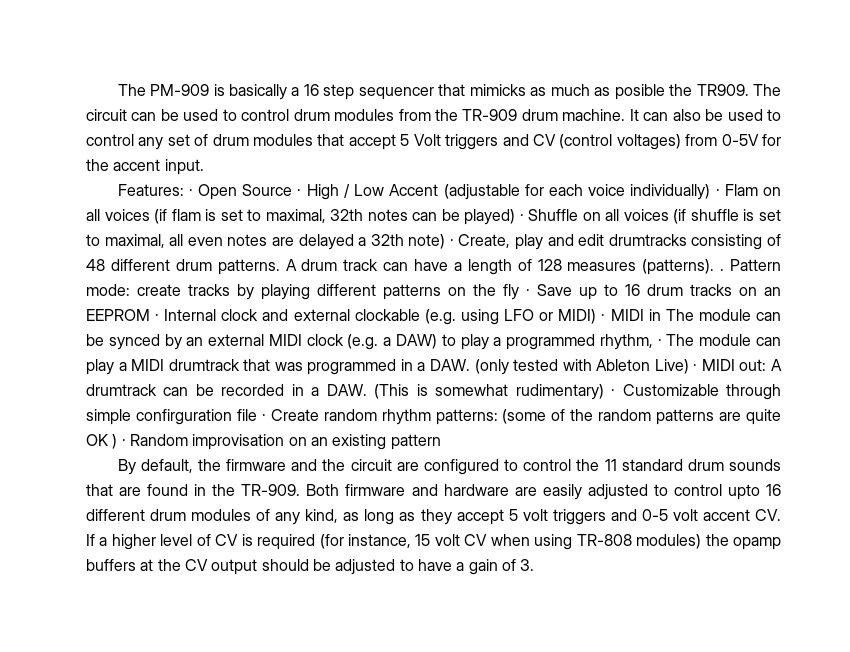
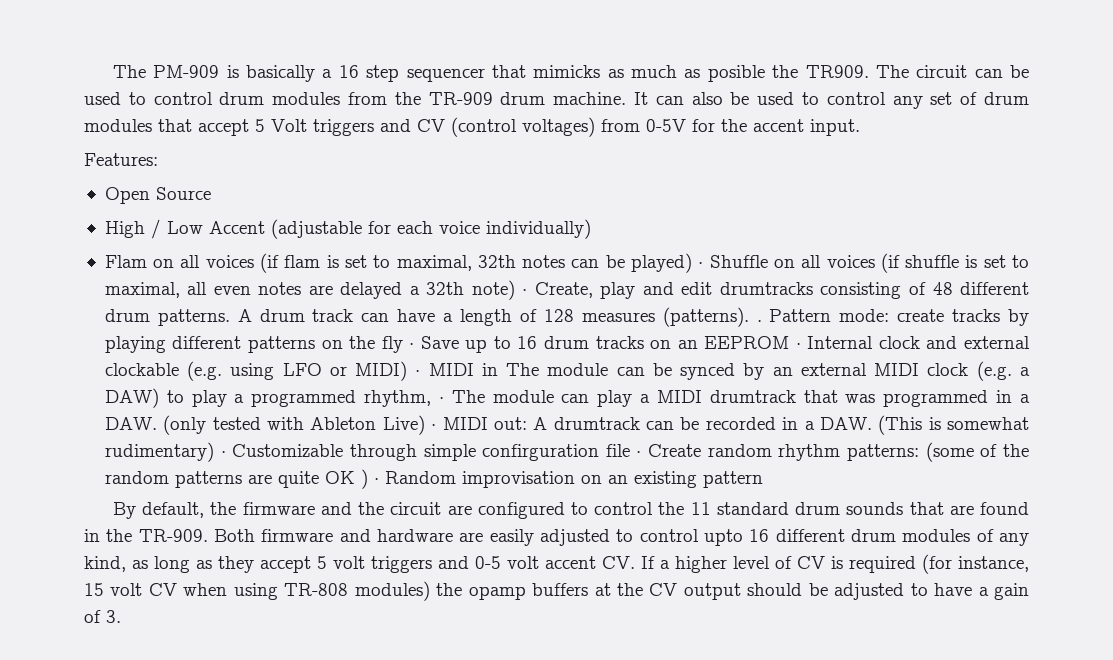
[188,189,193,196] · -> (158, 159) //
[297,189,302,196] · -> (211, 193) //
[715,189,720,196] · -> (591, 229) //

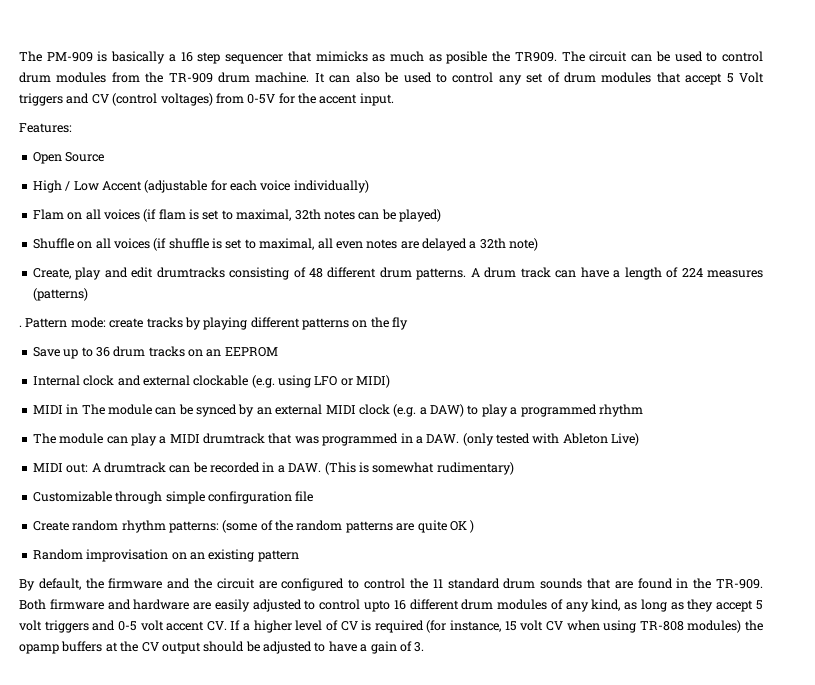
[698,262,704,268] · -> (441, 215) //
[522,289,528,295] · -> (539, 244) //
[543,307,749,327] 128 measures (patterns). -> [681,268,763,278] [32,288,88,301] 224 measures (patterns) //
[409,343,415,349] · -> (409, 323) //
[517,336,538,349] 16 -> [95,347,110,357] 36
[795,343,801,349] · -> (278, 352) //
[415,370,421,376] · -> (391, 381) //
[364,390,444,407] rhythm, · -> [598,404,643,417] rhythm //
[431,424,437,430] · -> (640, 439) //
[220,451,226,457] · -> (514, 468) //
[636,451,642,457] · -> (314, 496) //
[373,478,379,484] · -> (475, 526) //

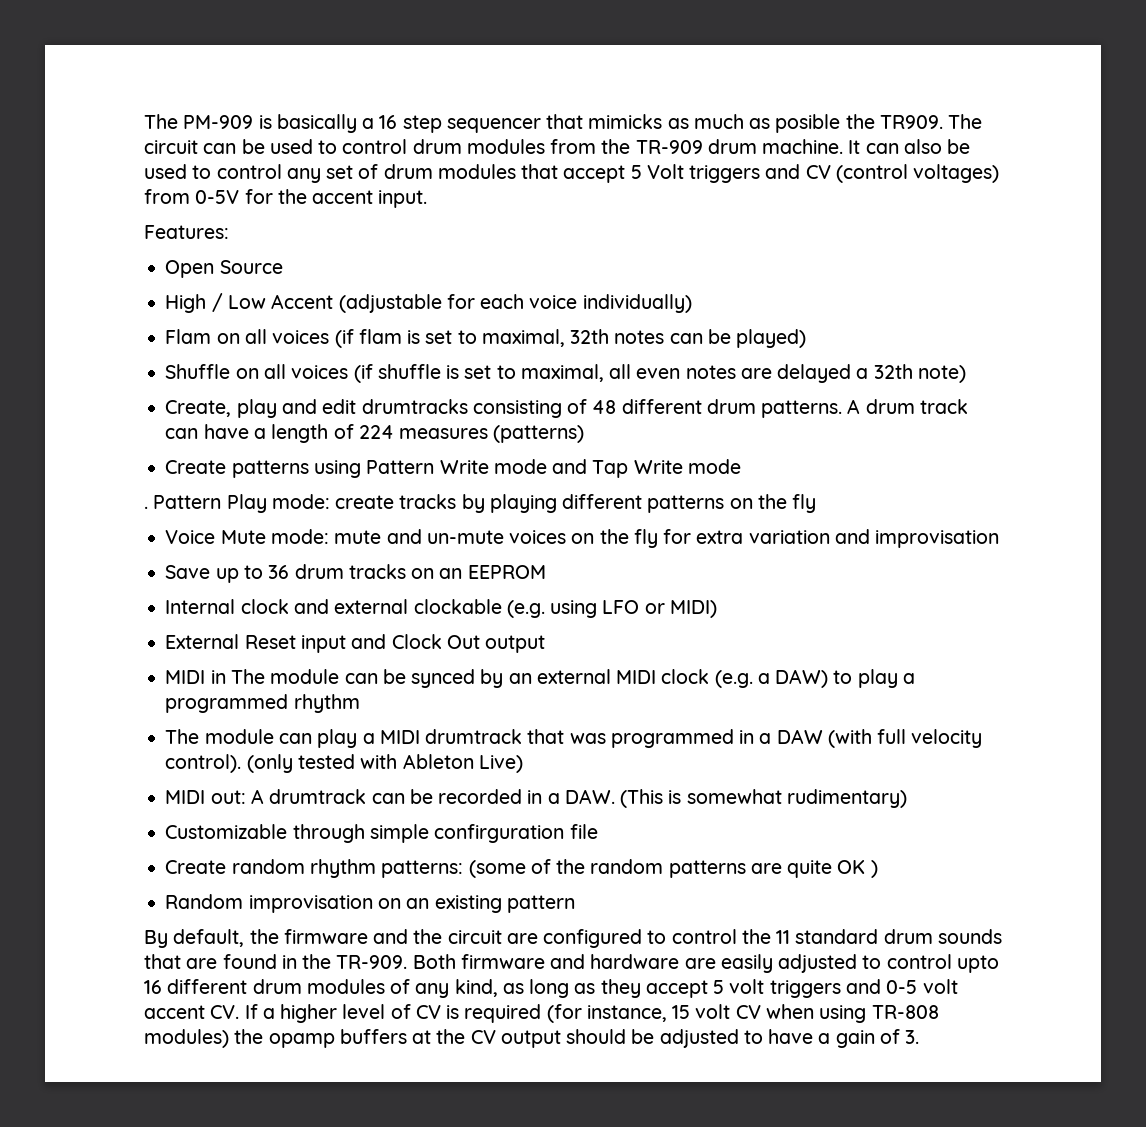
(88, 294) none -> [165,459,741,478] // Create patterns using Pattern Write mode and Tap Write mode
(68, 323) none -> [226,494,267,513] Play
(409, 323) none -> [165,529,1000,548] // Voice Mute mode: mute and un-mute voices on the fly for extra variation and improvisation
(391, 381) none -> [165,634,546,653] // External Reset input and Clock Out output
[426,434,460,443] DAW. -> [776,729,983,748] [165,754,242,773] DAW (with full velocity control).

